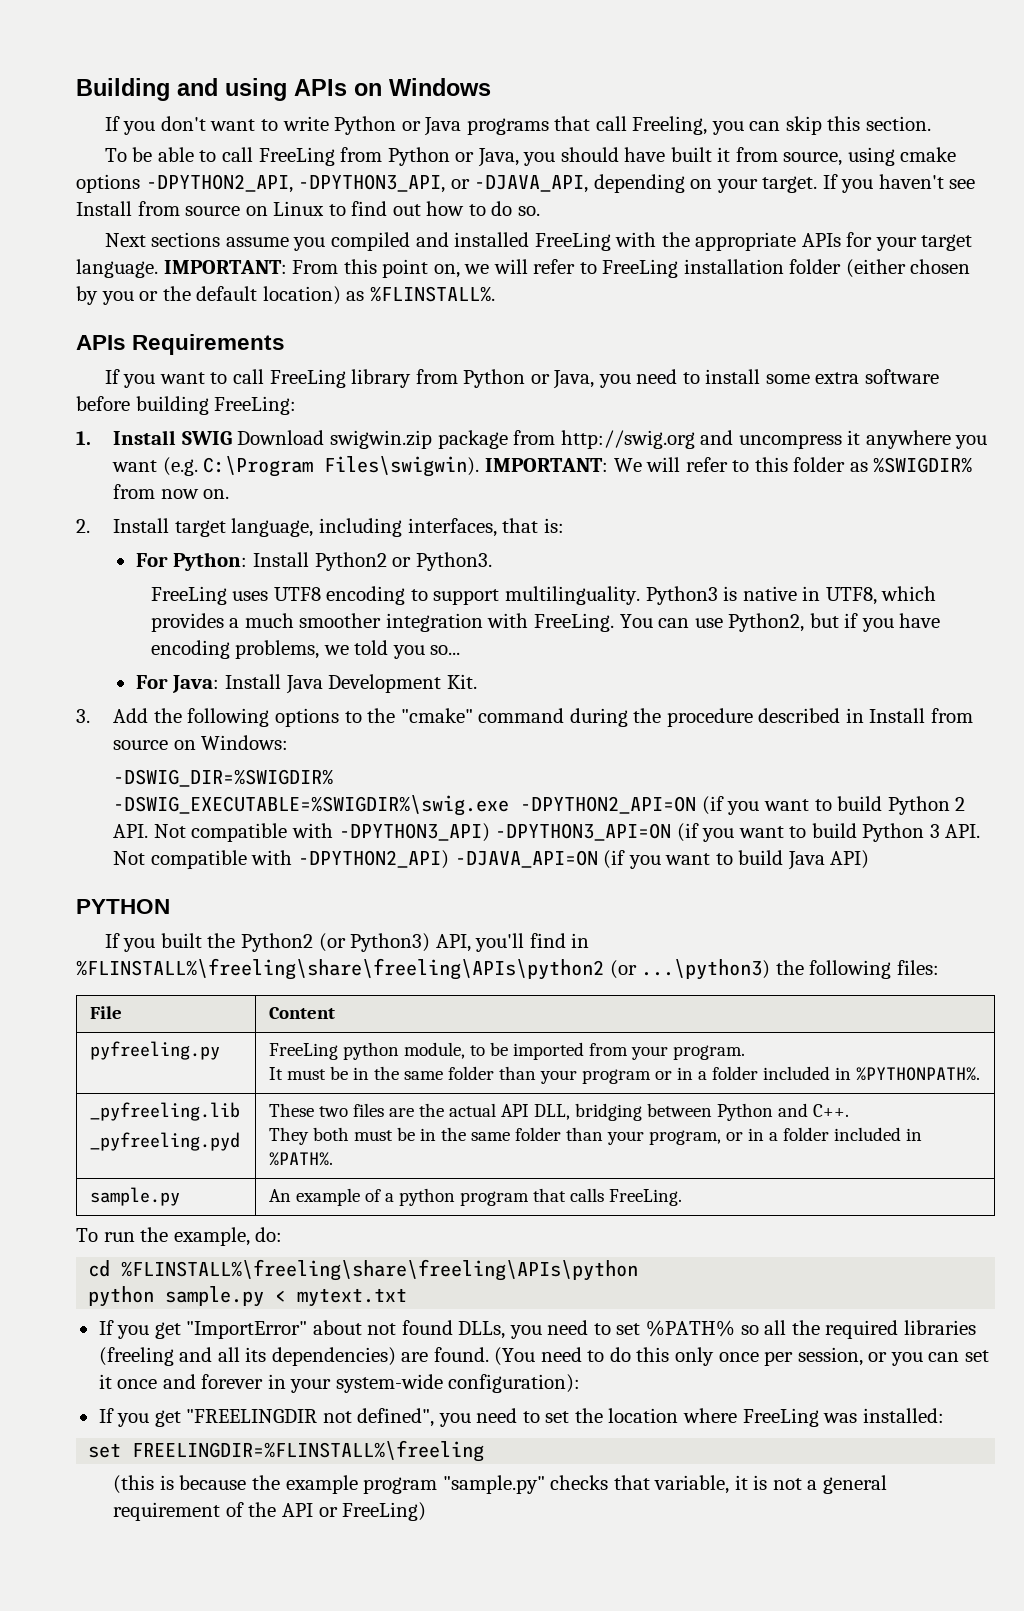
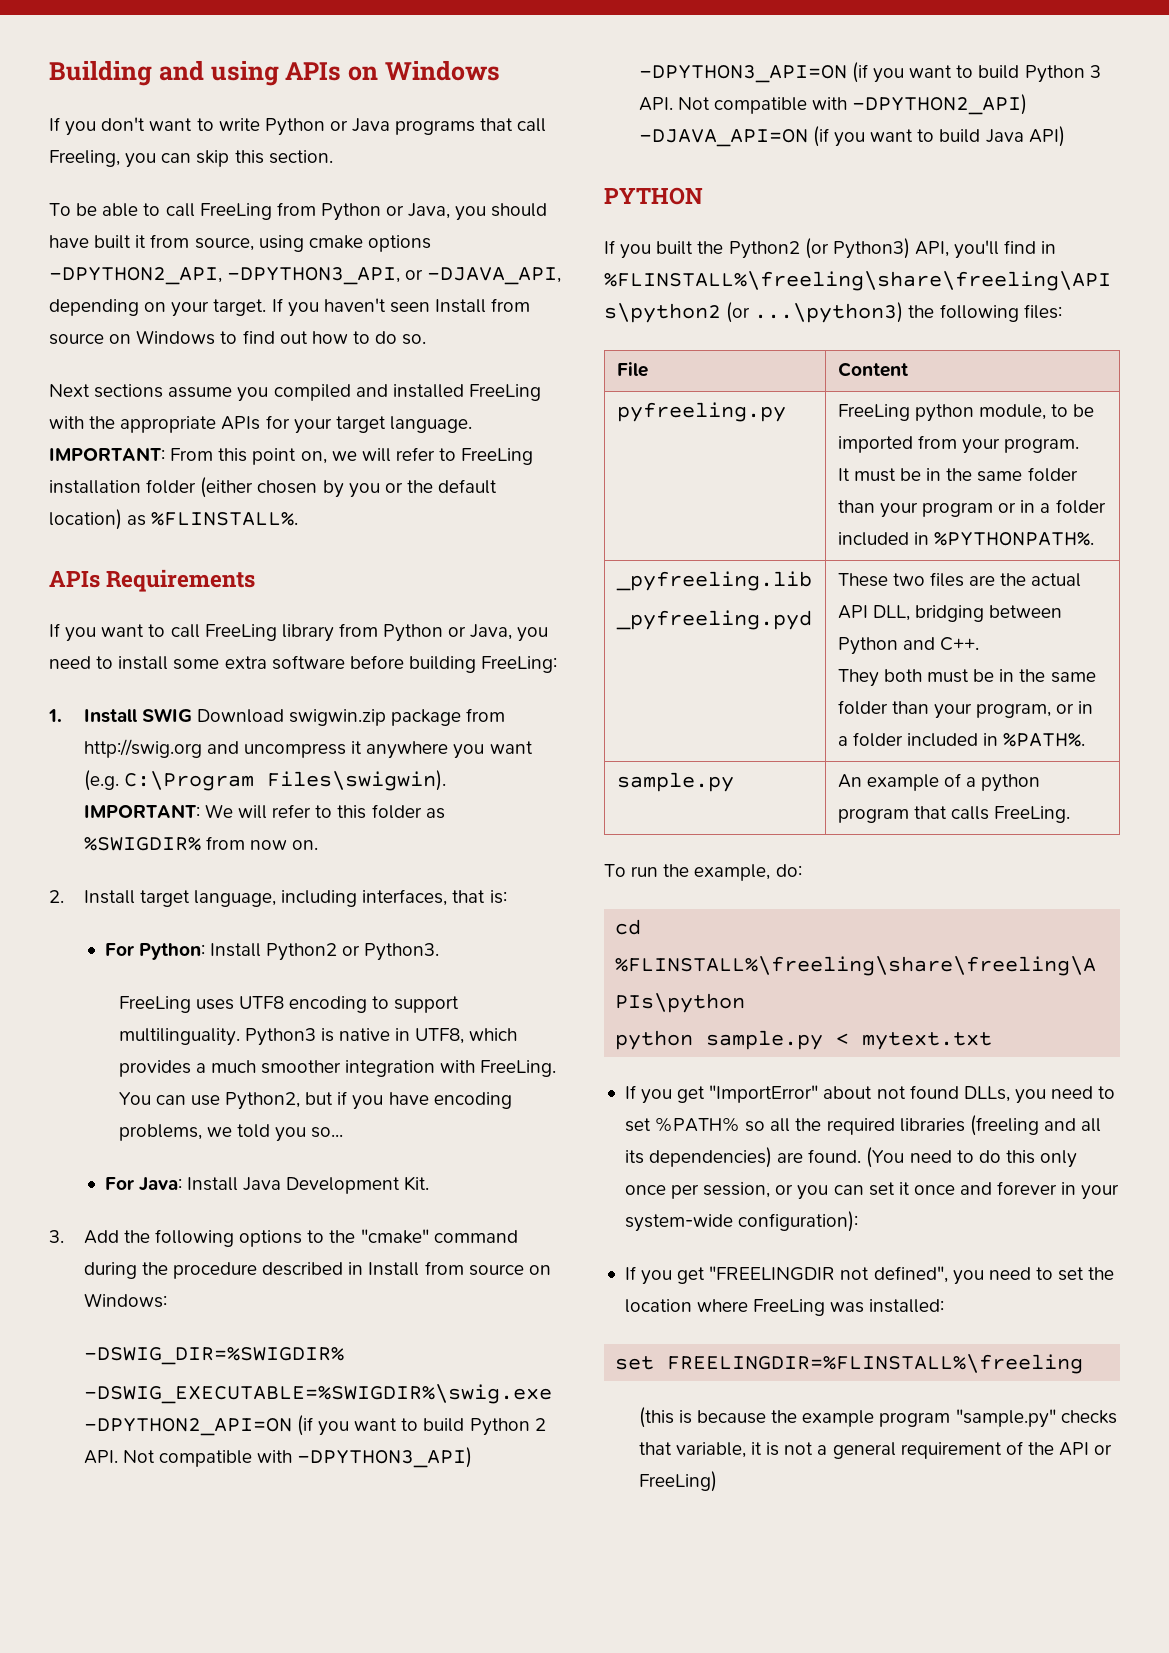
[949,179,976,189] [76,201,325,216] see Install from source on Linux -> [389,298,531,313] [49,330,216,345] seen Install from source on Windows

